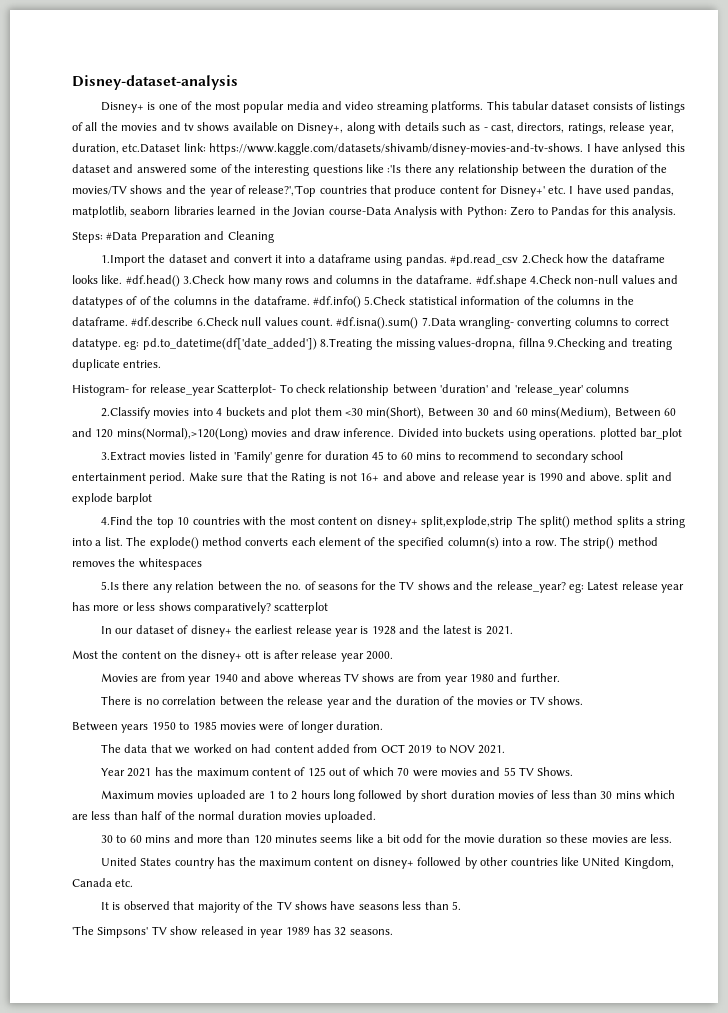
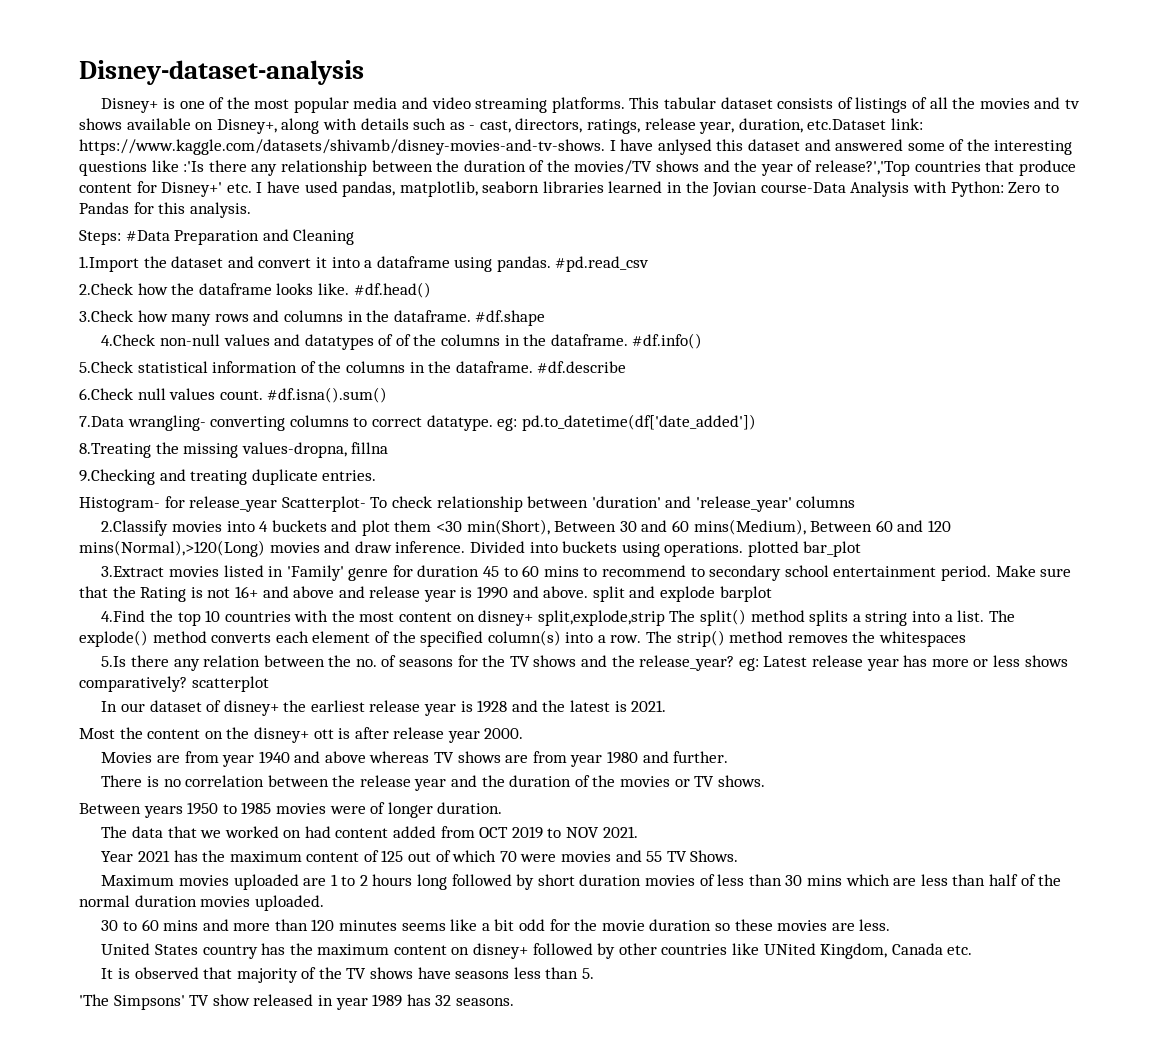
(519, 260) none -> (650, 264) //
(180, 281) none -> (431, 290) //
(527, 281) none -> (546, 318) //
(361, 302) none -> (703, 341) //
(194, 321) none -> (627, 367) //
(419, 323) none -> (388, 395) //
(317, 344) none -> (756, 422) //
(545, 342) none -> (389, 448) //

